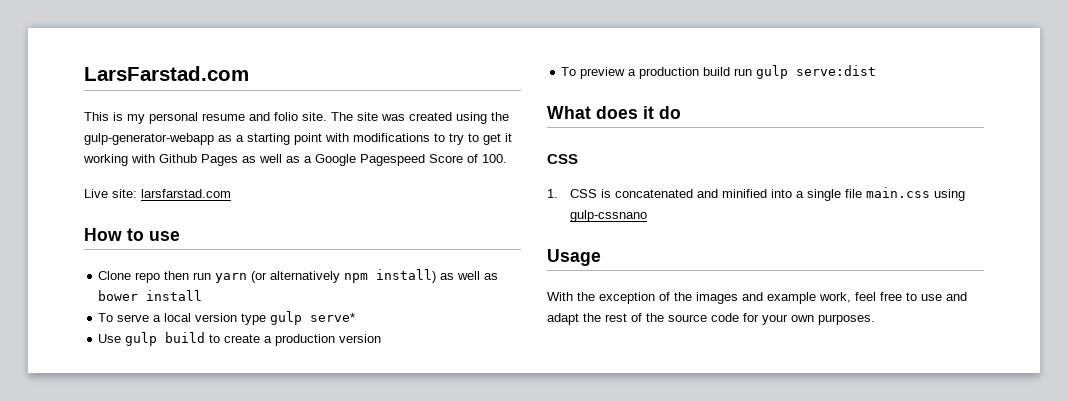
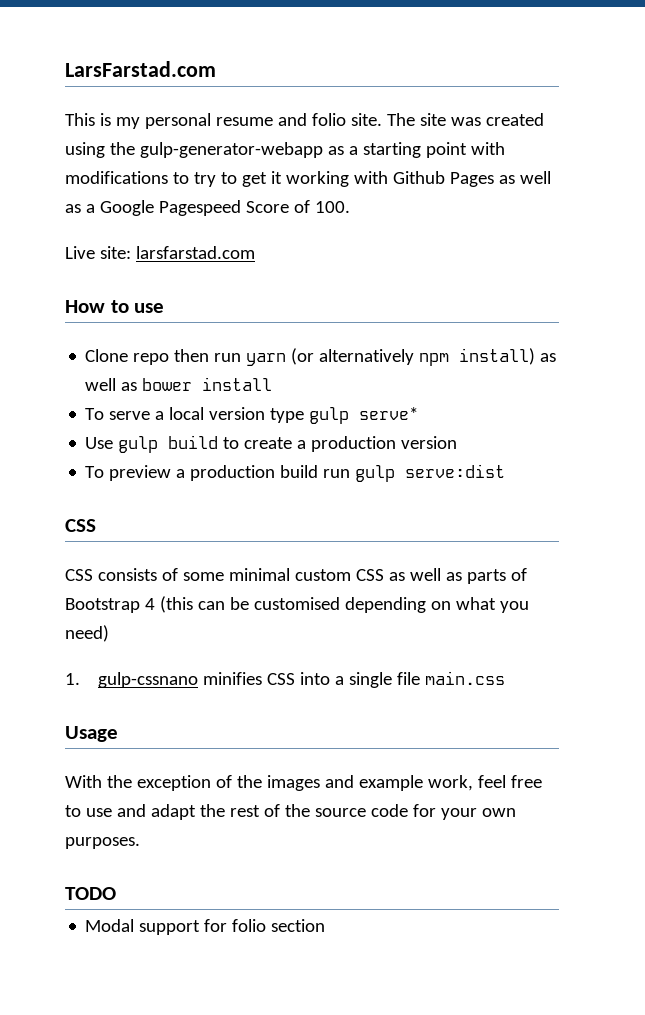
[547,106,681,119] [547,154,578,164] [547,189,767,198] What does it do // CSS // 1. CSS is concatenated and minified -> [65,519,96,532] [65,568,527,584] [65,596,529,613] [65,625,109,642] [65,672,296,688] CSS // CSS consists of some minimal custom CSS as well as parts of Bootstrap 4 (this can be customised depending on what you need) // 1. gulp-cssnano minifies CSS
[933,189,965,201] [569,210,647,222] using gulp-cssnano -> (506, 678) none
(875, 319) none -> [65,887,116,900] [85,919,326,935] // TODO // Modal support for folio section

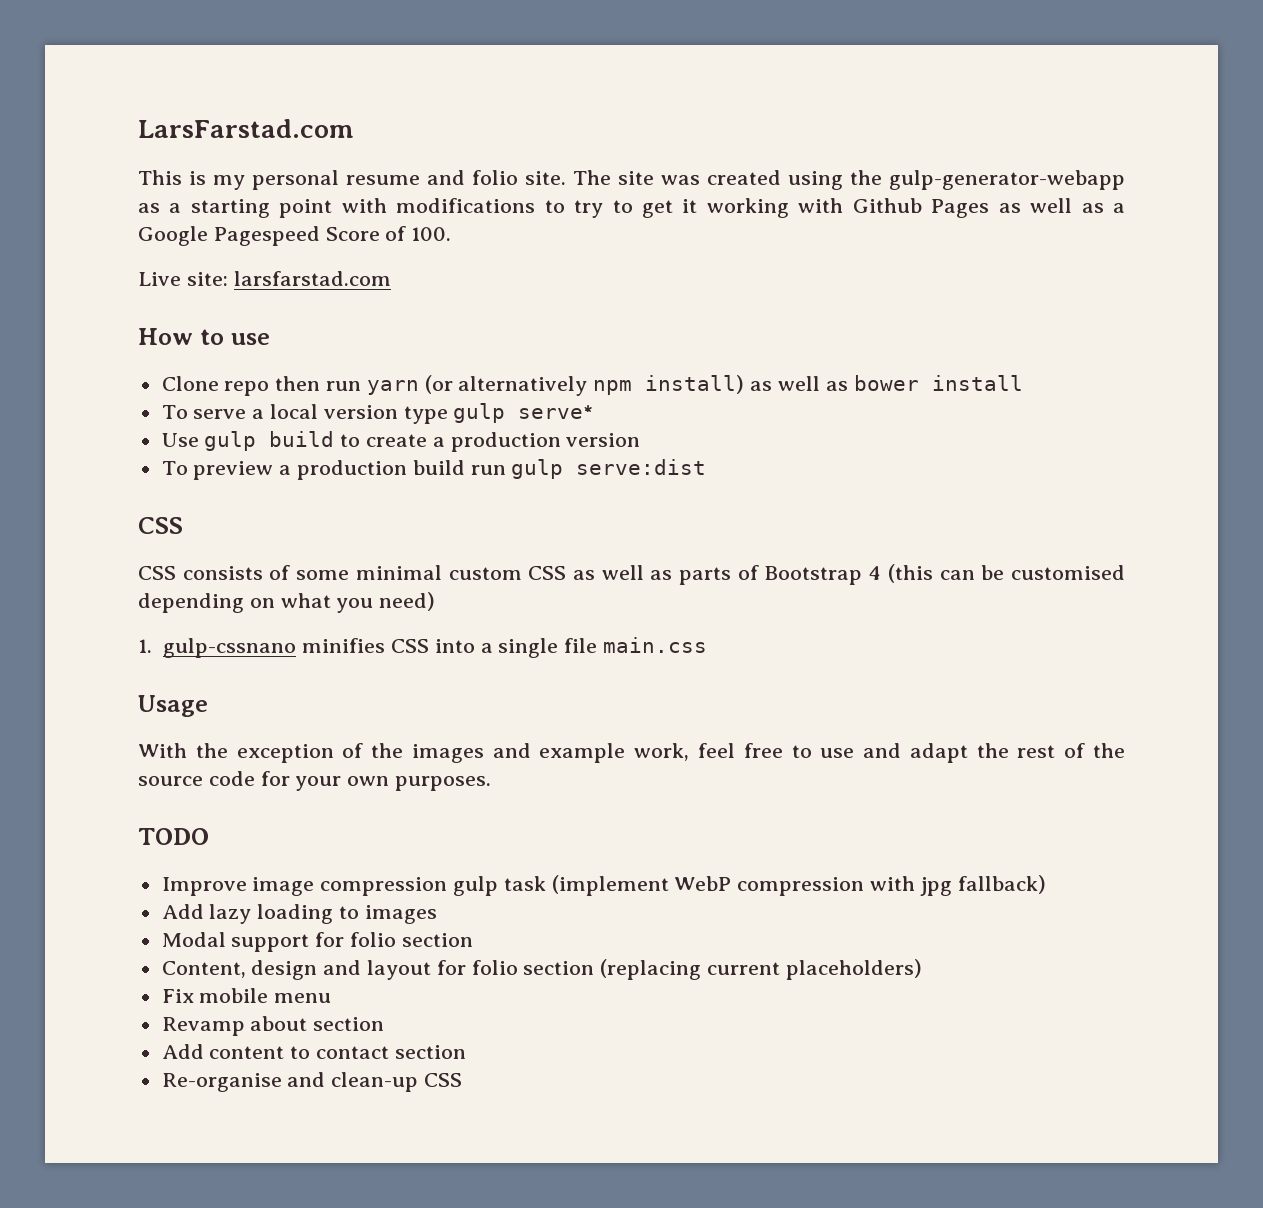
(116, 893) none -> [161,875,1046,896] [161,904,437,924] // Improve image compression gulp task (implement WebP compression with jpg fallback) // Add lazy loading to images
(326, 925) none -> [161,959,922,980] [161,988,332,1003] [161,1016,385,1036] [161,1044,466,1059] [161,1072,463,1092] // Content, design and layout for folio section (replacing current placeholders) // Fix mobile menu // Revamp about section // Add content to contact section // Re-organise and clean-up CSS

